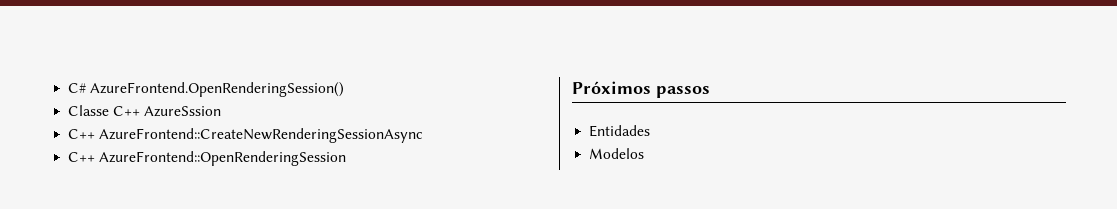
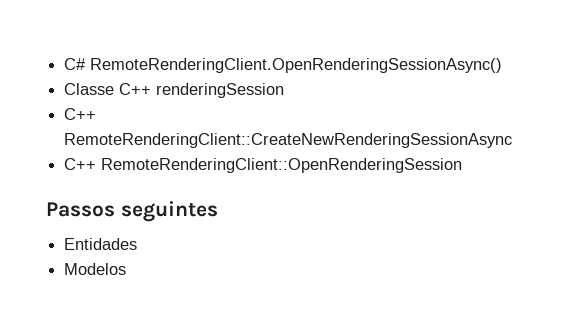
[90,82,345,97] AzureFrontend.OpenRenderingSession() -> [90,58,503,73] RemoteRenderingClient.OpenRenderingSessionAsync()
[144,106,222,117] [68,128,424,143] [68,151,347,166] [572,81,710,98] AzureSssion // C++ AzureFrontend::CreateNewRenderingSessionAsync // C++ AzureFrontend::OpenRenderingSession // Próximos passos -> [156,83,285,98] [64,108,97,120] [64,133,513,148] [64,158,463,173] [46,201,218,222] renderingSession // C++ RemoteRenderingClient::CreateNewRenderingSessionAsync // C++ RemoteRenderingClient::OpenRenderingSession // Passos seguintes

